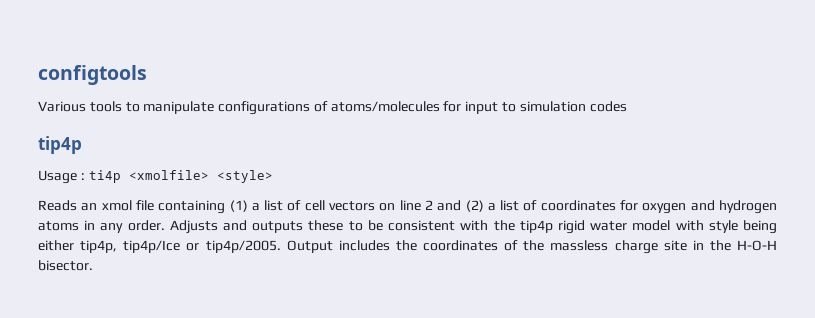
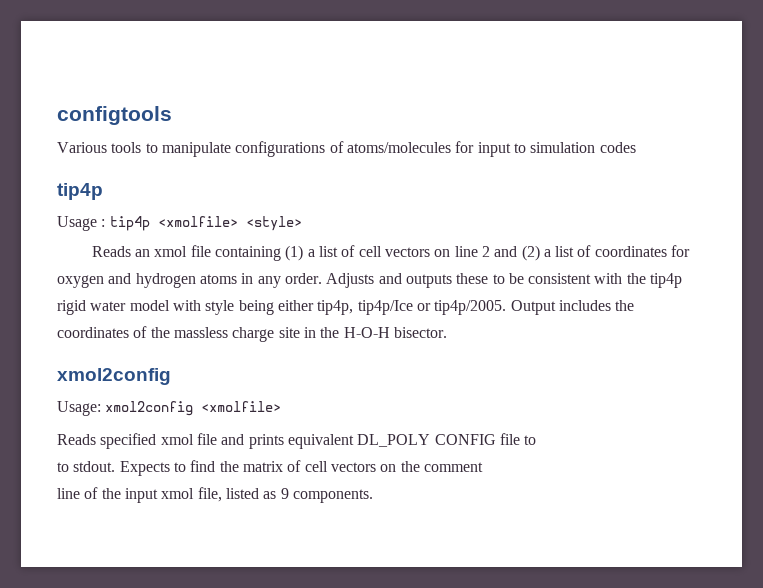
[88,170,121,183] ti4p -> [109,216,150,231] tip4p
(93, 265) none -> [57,368,171,385] [57,401,282,416] [57,433,537,449] [57,460,483,476] [57,487,373,503] // xmol2config // Usage: xmol2config <xmolfile> // Reads specified xmol file and prints equivalent DL_POLY CONFIG file to // to stdout. Expects to find the matrix of cell vectors on the comment // line of the input xmol file, listed as 9 components.

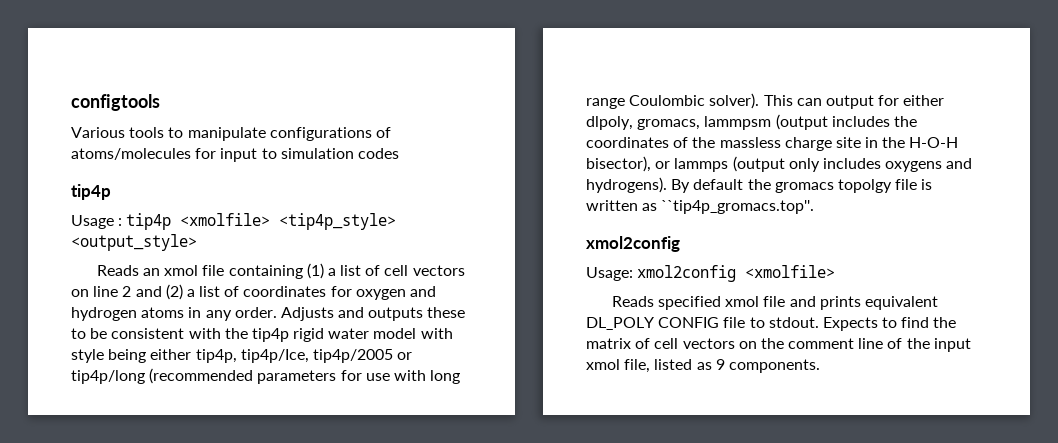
[245,216,302,231] <style> -> [279,213,397,230] [71,234,197,251] <tip4p_style> <output_style>
[357,300,556,315] tip4p/Ice or tip4p/2005. Output -> [240,349,413,363] [71,368,461,384] [586,93,945,109] [586,114,828,130] tip4p/Ice, tip4p/2005 or tip4p/long (recommended parameters for use with long range Coulombic solver). This can output for either dlpoly, gromacs, lammpsm (output
[393,327,447,338] bisector. -> [586,156,973,172] [586,177,933,193] [586,200,815,214] bisector), or lammps (output only includes oxygens and hydrogens). By default the gromacs topolgy file is written as ``tip4p_gromacs.top''.
[57,462,69,472] // to -> (765, 322) none
(483, 467) // -> (855, 343) none

